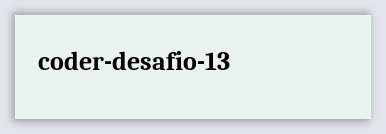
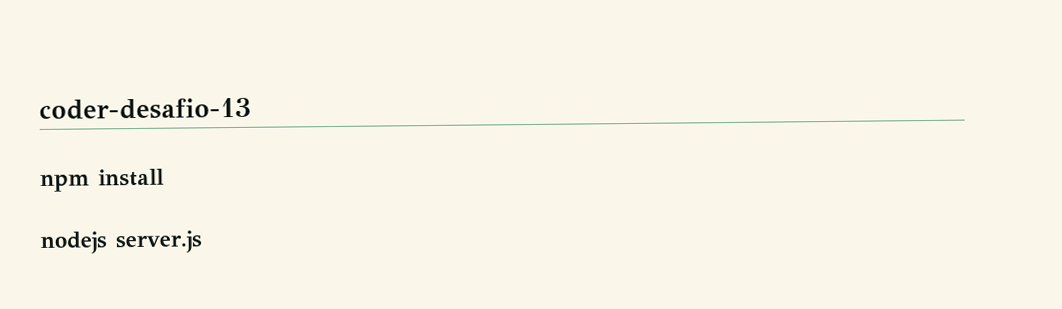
(230, 60) none -> [40,168,165,192] [40,230,202,254] // npm install // nodejs server.js

